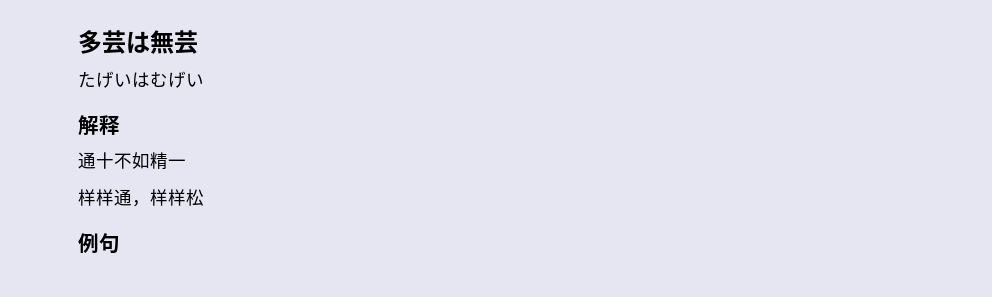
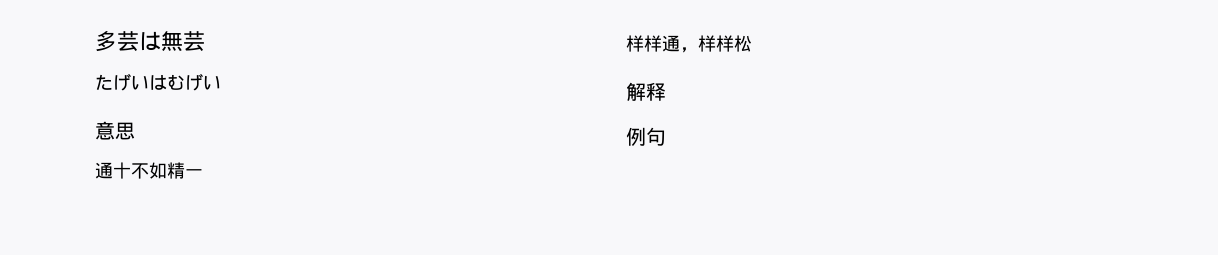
[78,115,120,136] 解释 -> [95,121,135,140] 意思
(204, 197) none -> [626,82,666,101] // 解释

